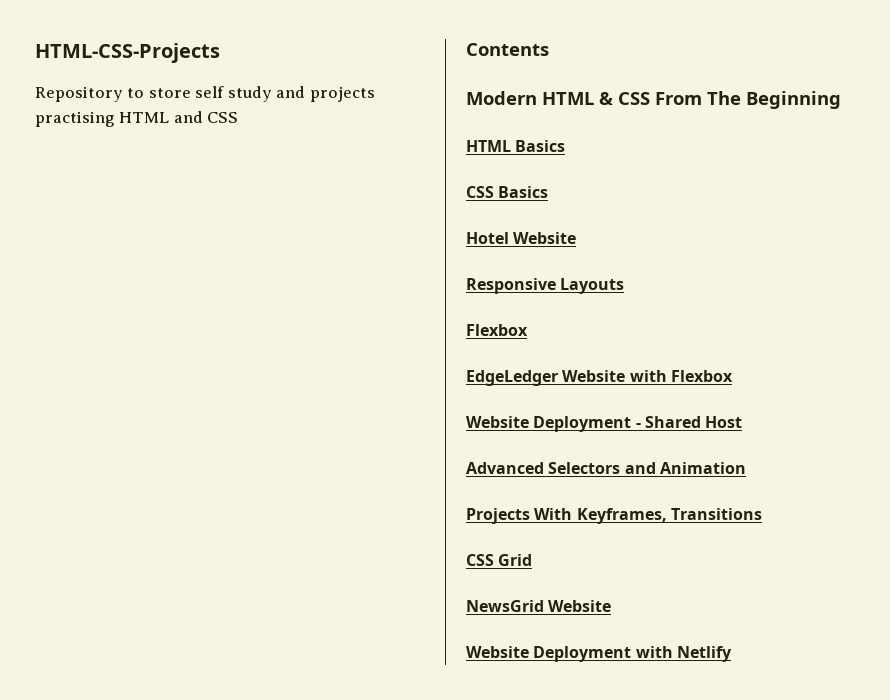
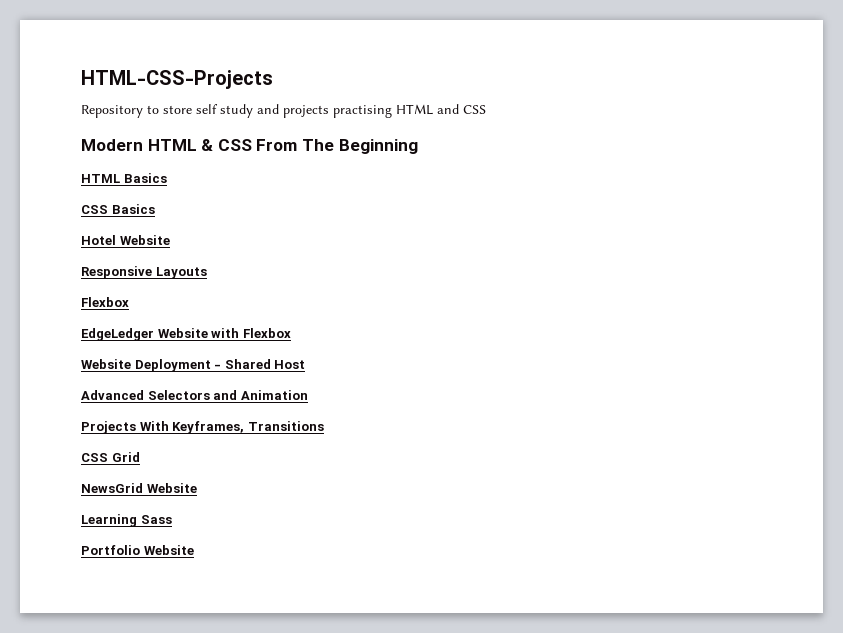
[466,43,549,56] // Contents -> (486, 109) none
[466,646,732,662] Website Deployment with Netlify -> [81,514,172,527] [81,545,194,555] Learning Sass // Portfolio Website

